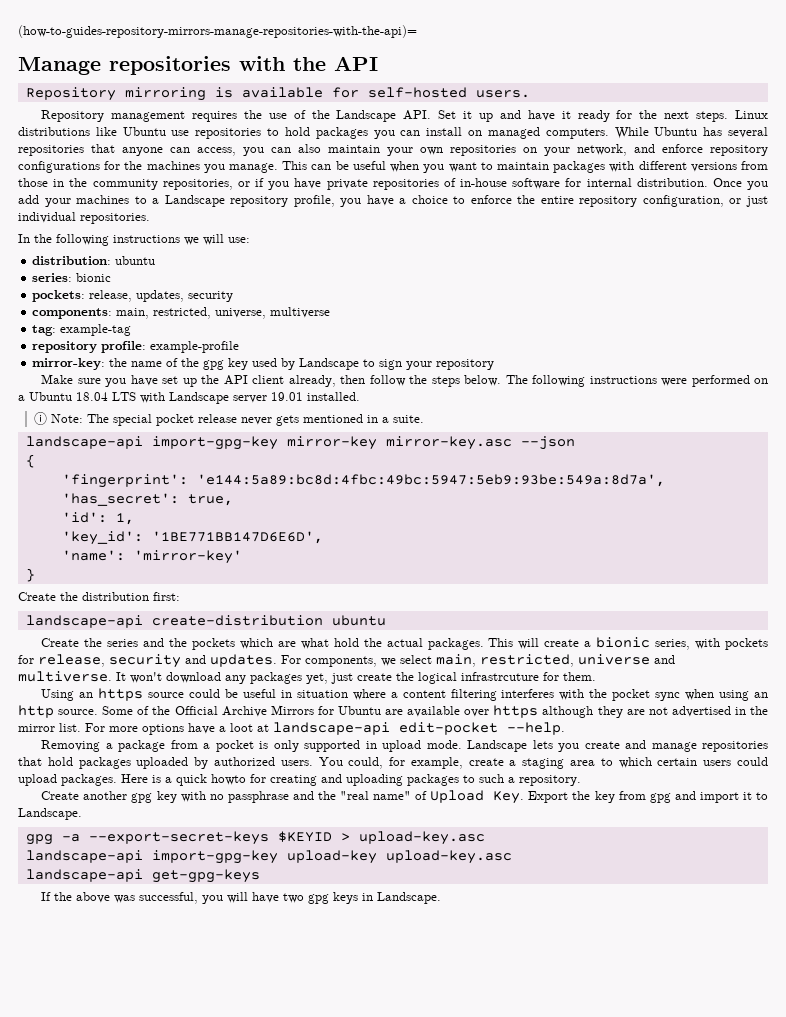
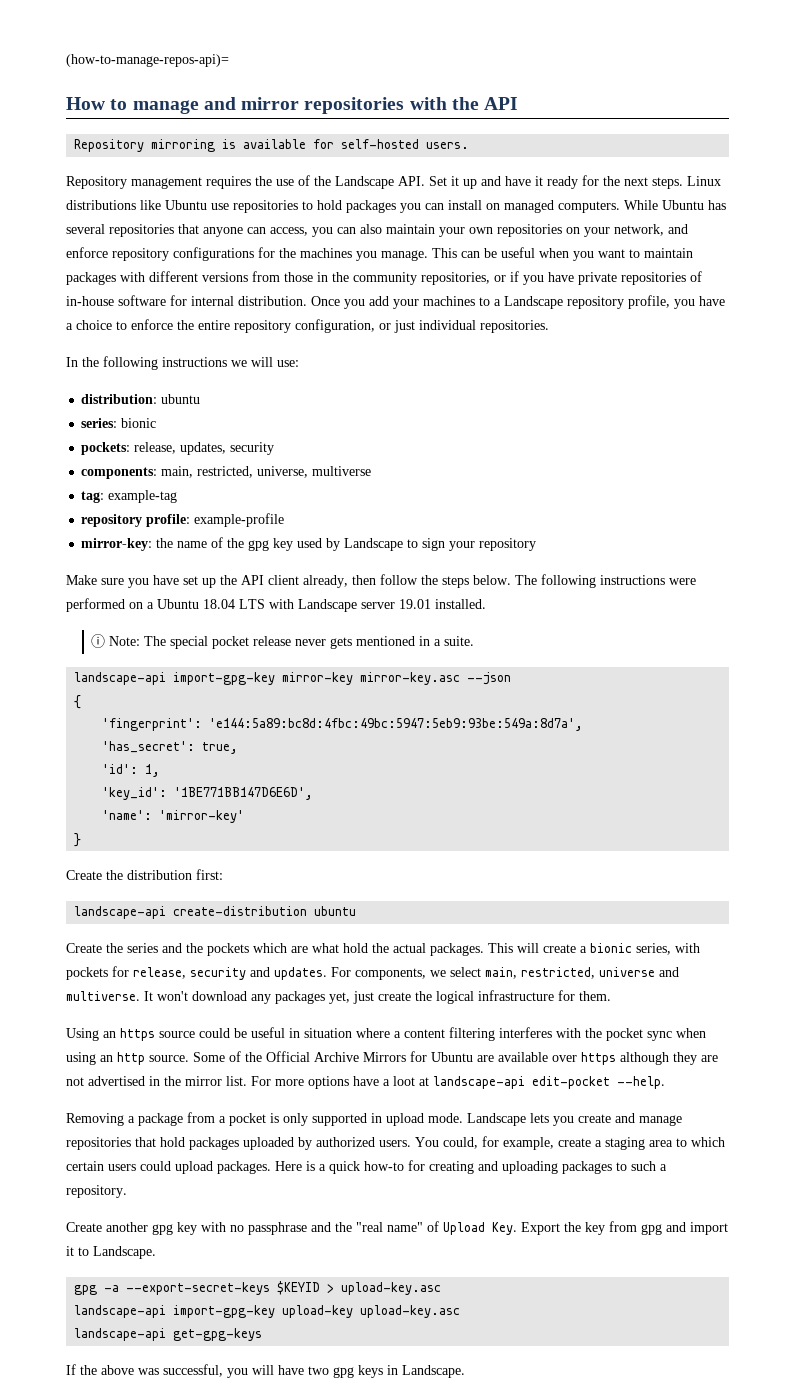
[18,25,417,38] [18,57,101,75] (how-to-guides-repository-mirrors-manage-repositories-with-the-api)= // Manage -> [66,54,229,67] [66,97,300,114] (how-to-manage-repos-api)= // How to manage and mirror
[461,672,539,681] infrastrcuture -> [478,990,554,1001] infrastructure
[211,774,246,785] howto -> [364,1161,404,1171] how-to

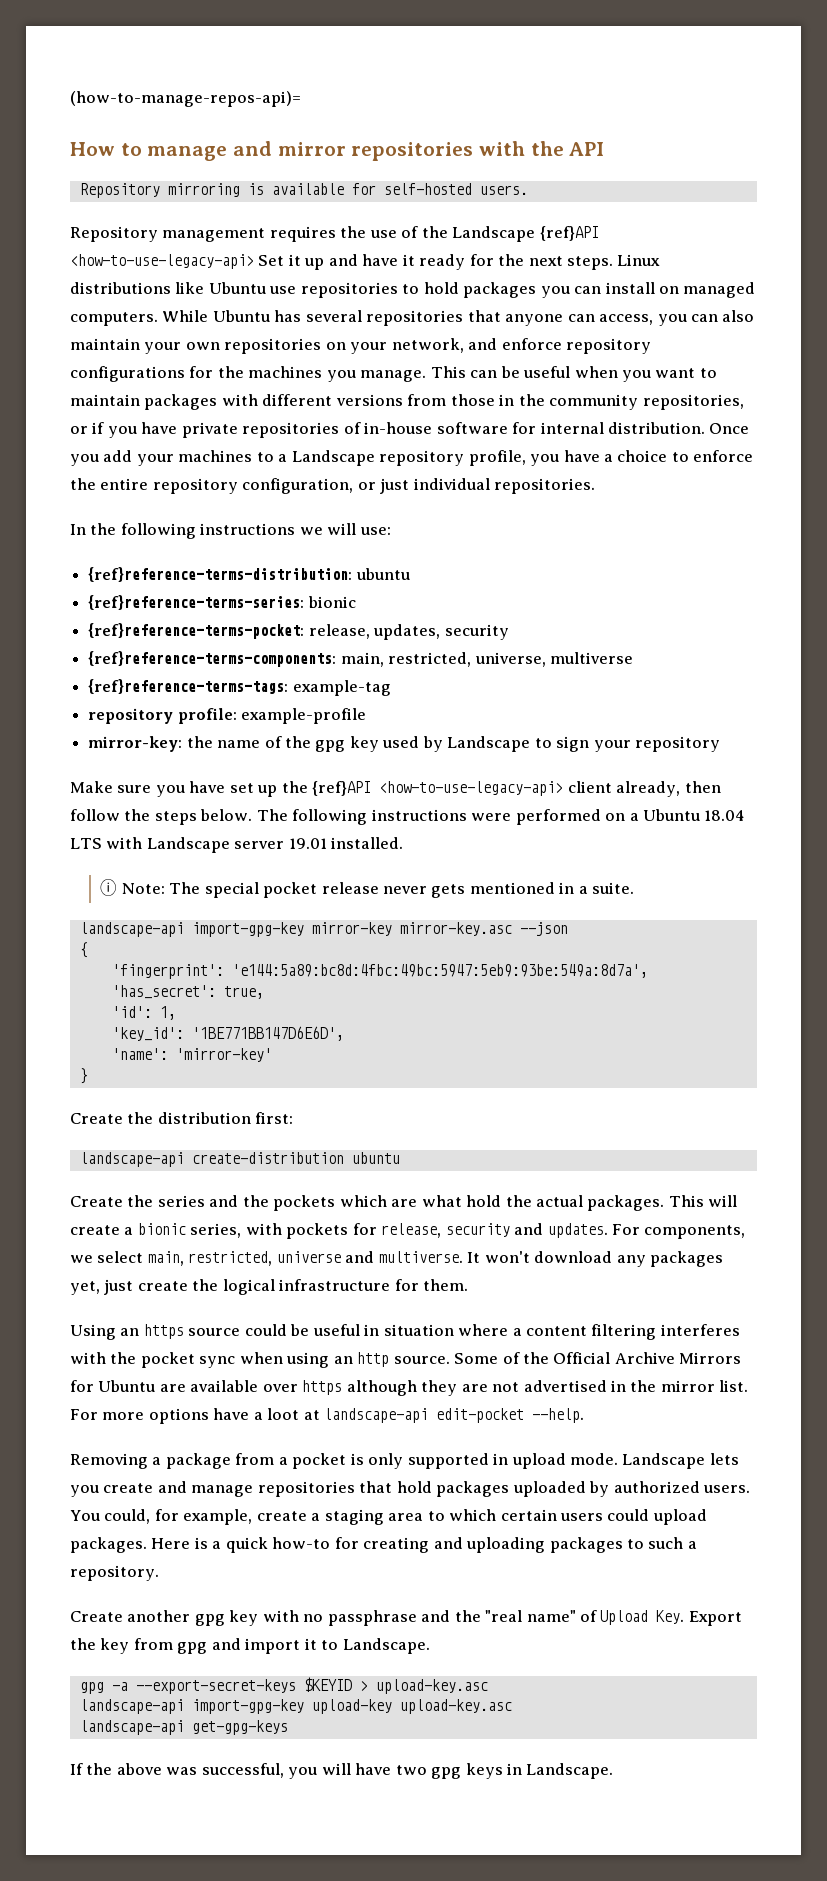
[398,176,425,186] API. -> [539,226,599,241] [70,254,254,269] {ref}API <how-to-use-legacy-api>
[81,394,201,404] [81,418,118,428] distribution: ubuntu // series: -> [88,567,410,582] [88,595,305,610] {ref}reference-terms-distribution: ubuntu // {ref}reference-terms-series:
[81,442,131,455] pockets: -> [88,623,305,639] {ref}reference-terms-pocket:
[81,467,158,479] components: -> [88,651,337,667] {ref}reference-terms-components:
[81,491,105,503] tag: -> [88,679,289,694] {ref}reference-terms-tags:
[241,575,264,585] API -> [312,781,564,796] {ref}API <how-to-use-legacy-api>

